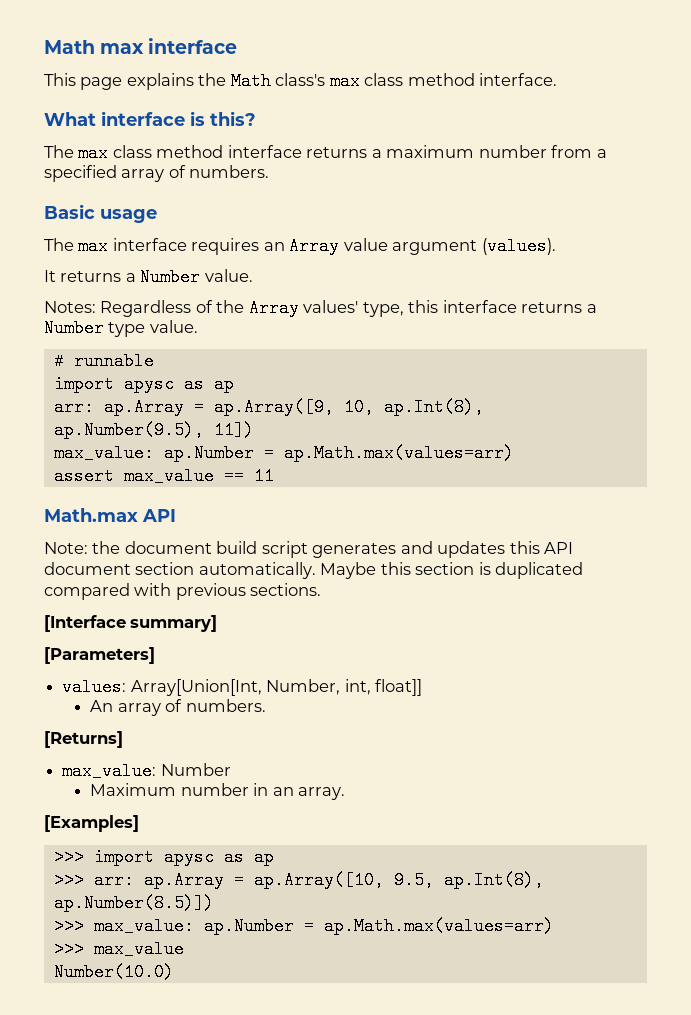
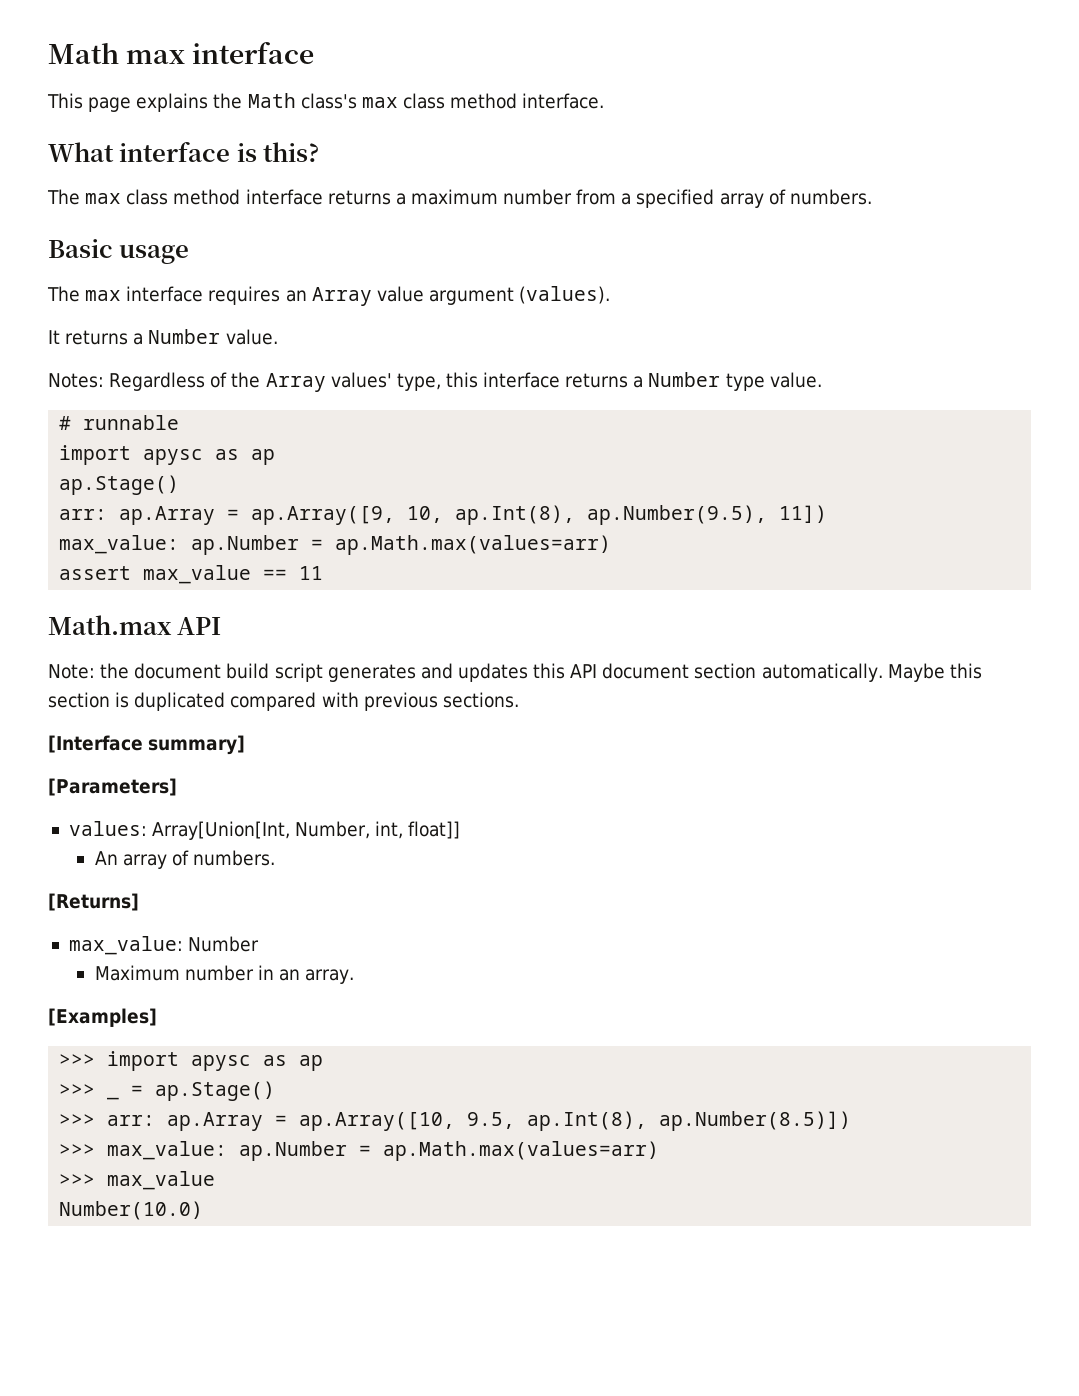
(234, 384) none -> [59,475,180,495] // ap.Stage()
(274, 857) none -> [59,1084,96,1096] [107,1096,120,1100] [131,1081,276,1101] // >>> _ = ap.Stage()

